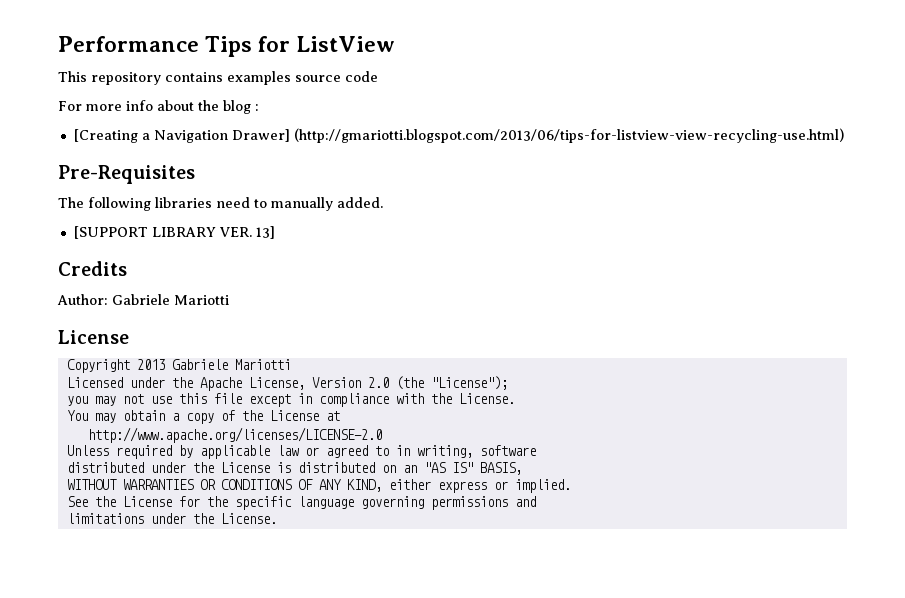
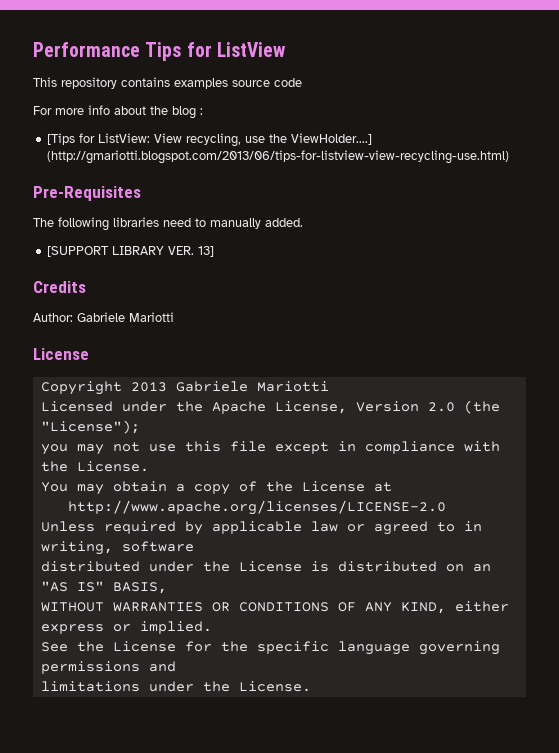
[73,129,290,143] [Creating a Navigation Drawer] -> [47,133,373,147] [Tips for ListView: View recycling, use the ViewHolder....]

